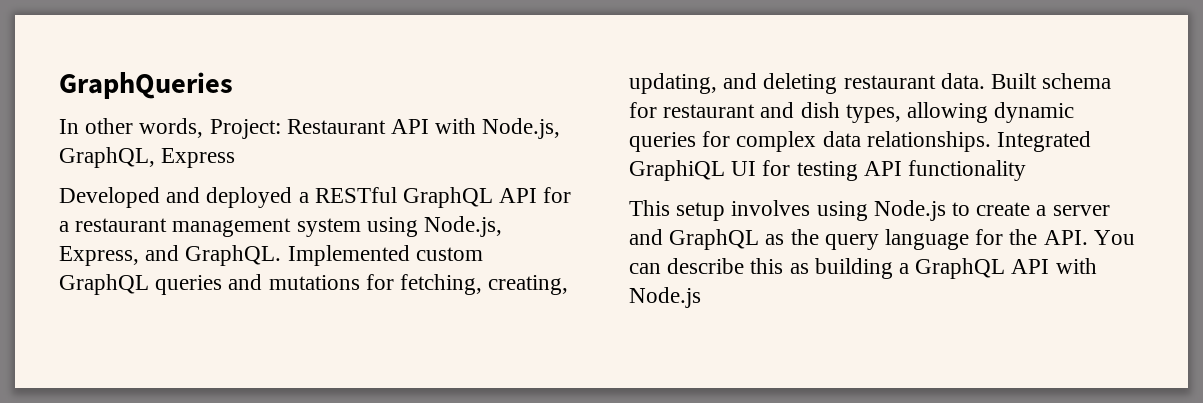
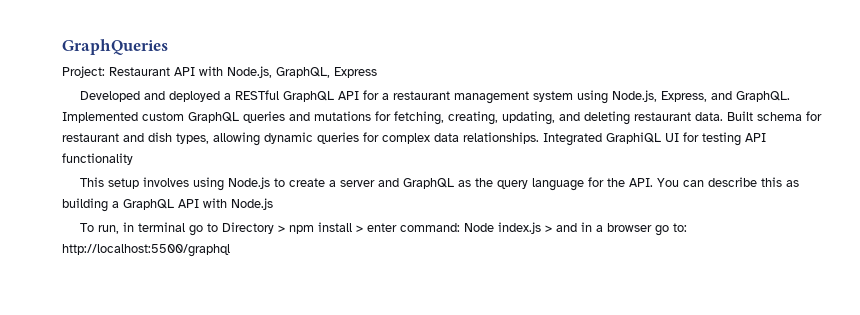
[59,118,204,138] In other words, -> (168, 47) none
(701, 297) none -> [80,222,688,236] [62,244,230,257] // To run, in terminal go to Directory > npm install > enter command: Node index.js > and in a browser go to: http://localhost:5500/graphql

